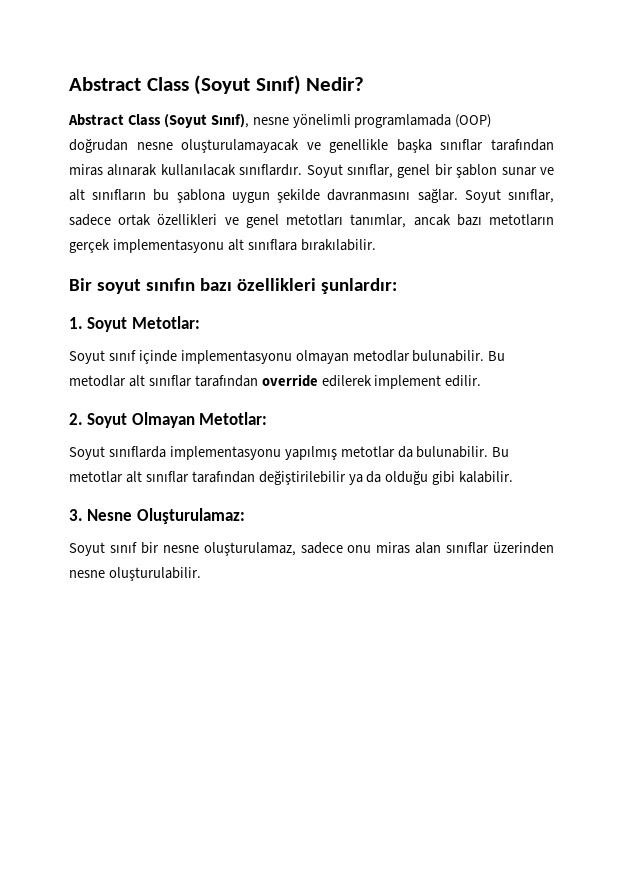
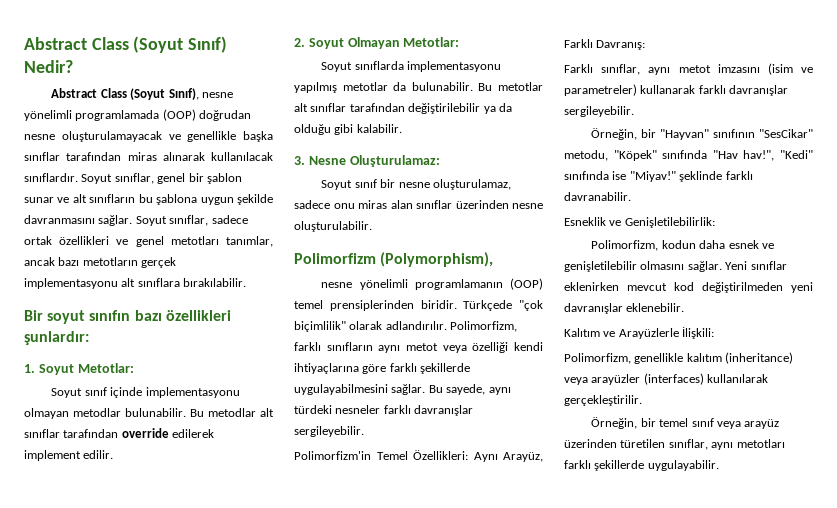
(201, 574) none -> [294,252,494,267] [321,278,543,290] [294,300,543,311] [294,321,518,332] [294,342,543,353] [294,363,471,374] [294,384,511,395] [294,405,474,416] [294,426,364,437] [294,450,543,462] [564,39,646,50] [564,63,813,75] [564,84,789,96] [564,106,634,117] [591,128,813,140] [564,150,813,161] [564,171,753,182] [564,192,631,201] [564,217,715,228] [591,240,774,251] [564,261,787,272] [564,282,813,293] [564,303,685,314] [564,327,715,339] [564,352,794,364] [564,373,769,385] [564,395,642,406] [591,417,780,429] [564,439,785,450] [564,460,719,471] // Polimorfizm (Polymorphism), // nesne yönelimli programlamanın (OOP) temel prensiplerinden biridir. Türkçede "çok biçimlilik" olarak adlandırılır. Polimorfizm, farklı sınıfların aynı metot veya özelliği kendi ihtiyaçlarına göre farklı şekillerde uygulayabilmesini sağlar. Bu sayede, aynı türdeki nesneler farklı davranışlar sergileyebilir. // Polimorfizm'in Temel Özellikleri: Aynı Arayüz, Farklı Davranış: // Farklı sınıflar, aynı metot imzasını (isim ve parametreler) kullanarak farklı davranışlar sergileyebilir. // Örneğin, bir "Hayvan" sınıfının "SesCikar" metodu, "Köpek" sınıfında "Hav hav!", "Kedi" sınıfında ise "Miyav!" şeklinde farklı davranabilir. // Esneklik ve Genişletilebilirlik: // Polimorfizm, kodun daha esnek ve genişletilebilir olmasını sağlar. Yeni sınıflar eklenirken mevcut kod değiştirilmeden yeni davranışlar eklenebilir. // Kalıtım ve Arayüzlerle İlişkili: // Polimorfizm, genellikle kalıtım (inheritance) veya arayüzler (interfaces) kullanılarak gerçekleştirilir. // Örneğin, bir temel sınıf veya arayüz üzerinden türetilen sınıflar, aynı metotları farklı şekillerde uygulayabilir.

